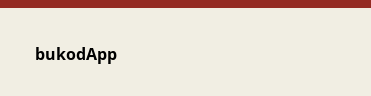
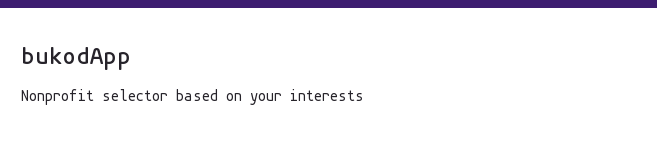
(117, 55) none -> [21,89,364,105] // Nonprofit selector based on your interests

